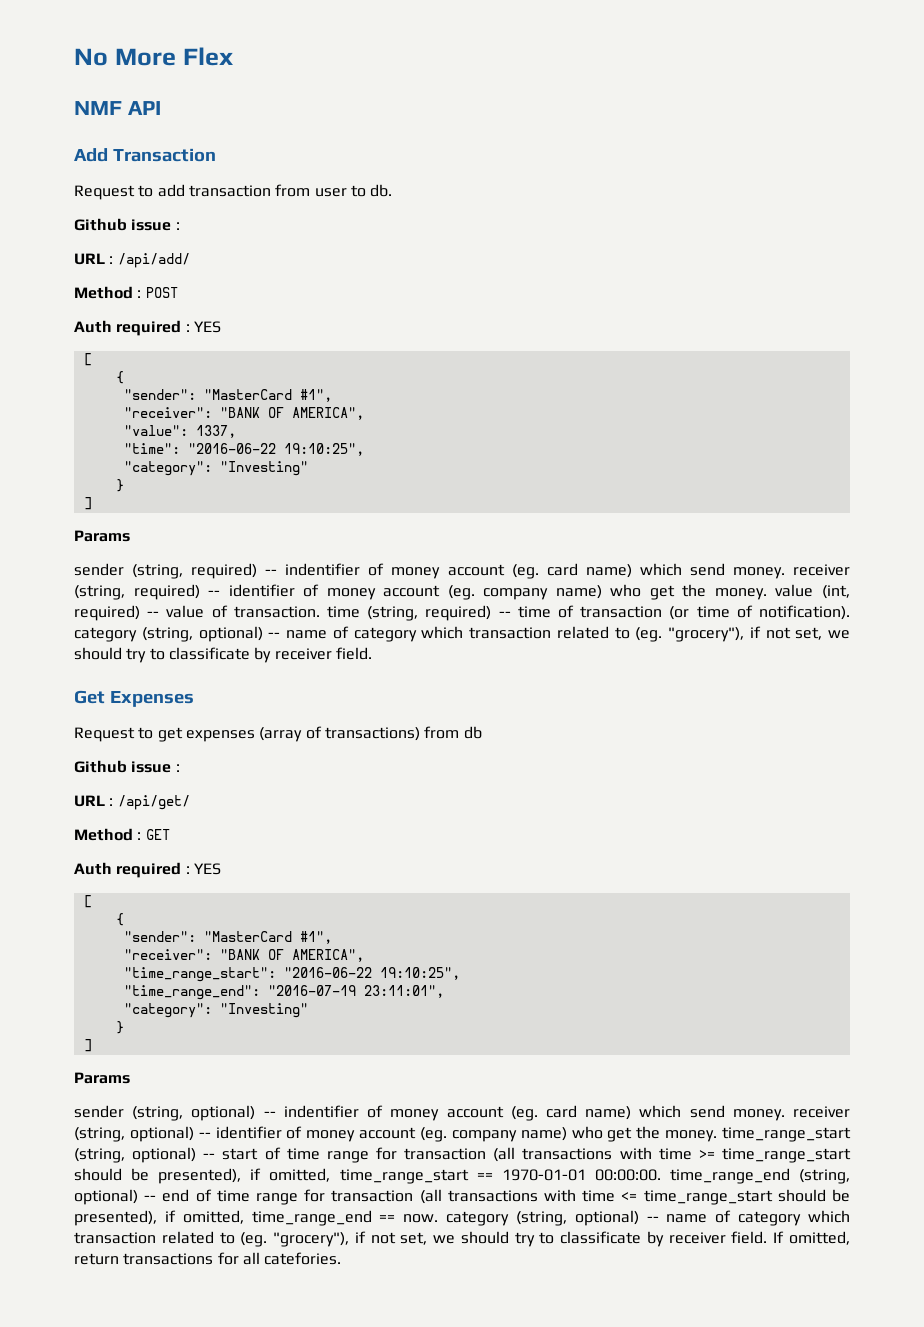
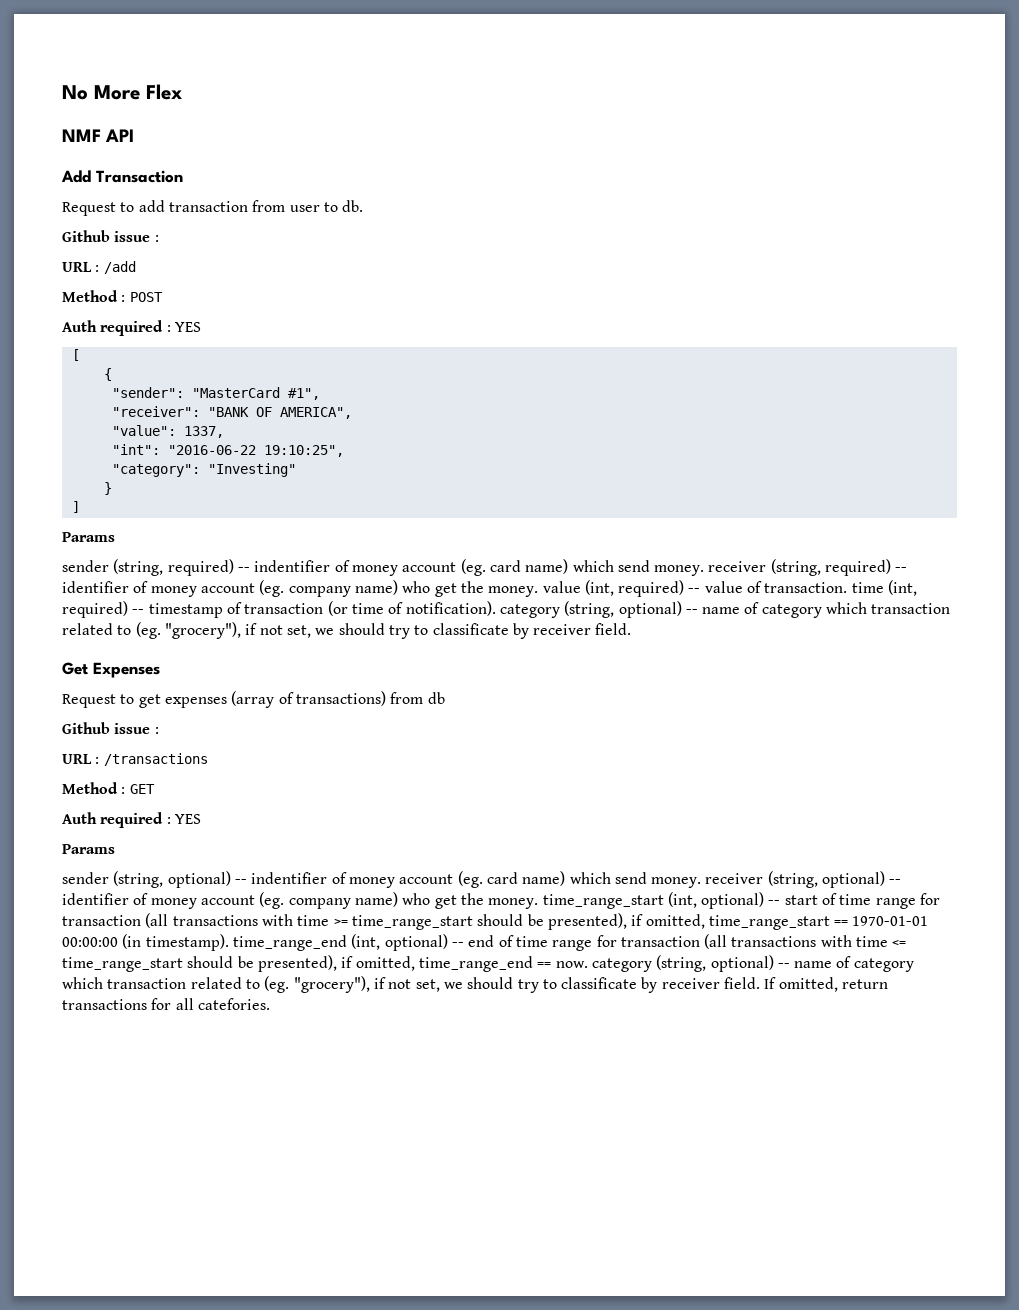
[117,253,190,268] /api/add/ -> [103,261,136,274] /add
[123,443,180,454] "time": -> [111,444,160,455] "int":
[367,605,551,621] (string, required) -- time -> [888,580,918,596] [62,601,223,618] (int, required) -- timestamp
[117,795,190,810] /api/get/ -> [103,753,208,766] /transactions
[83,895,92,908] [115,913,124,926] [123,931,332,944] [123,949,364,962] [123,967,460,982] [123,985,444,1000] [123,1003,308,1018] [115,1021,124,1034] [83,1039,92,1052] // [ // { // "sender": "MasterCard #1", // "receiver": "BANK OF AMERICA", // "time_range_start": "2016-06-22 19:10:25", // "time_range_end": "2016-07-19 23:11:01", // "category": "Investing" // } // ] -> (201, 819) none
[74,1148,125,1163] (string, -> [667,892,697,908] (int,
[594,1168,851,1184] 00:00:00. time_range_end (string, -> [62,934,381,951] 00:00:00 (in timestamp). time_range_end (int,

